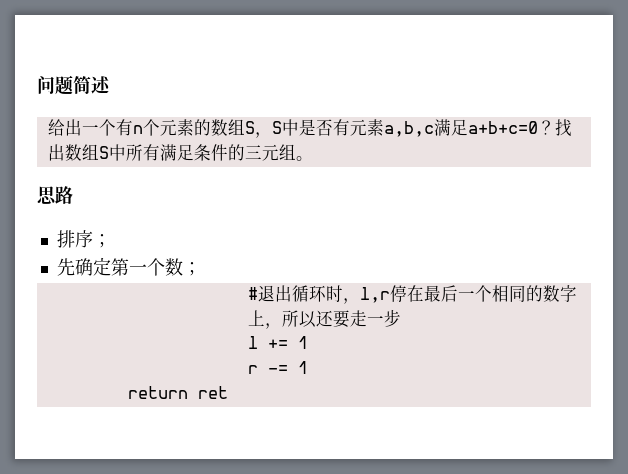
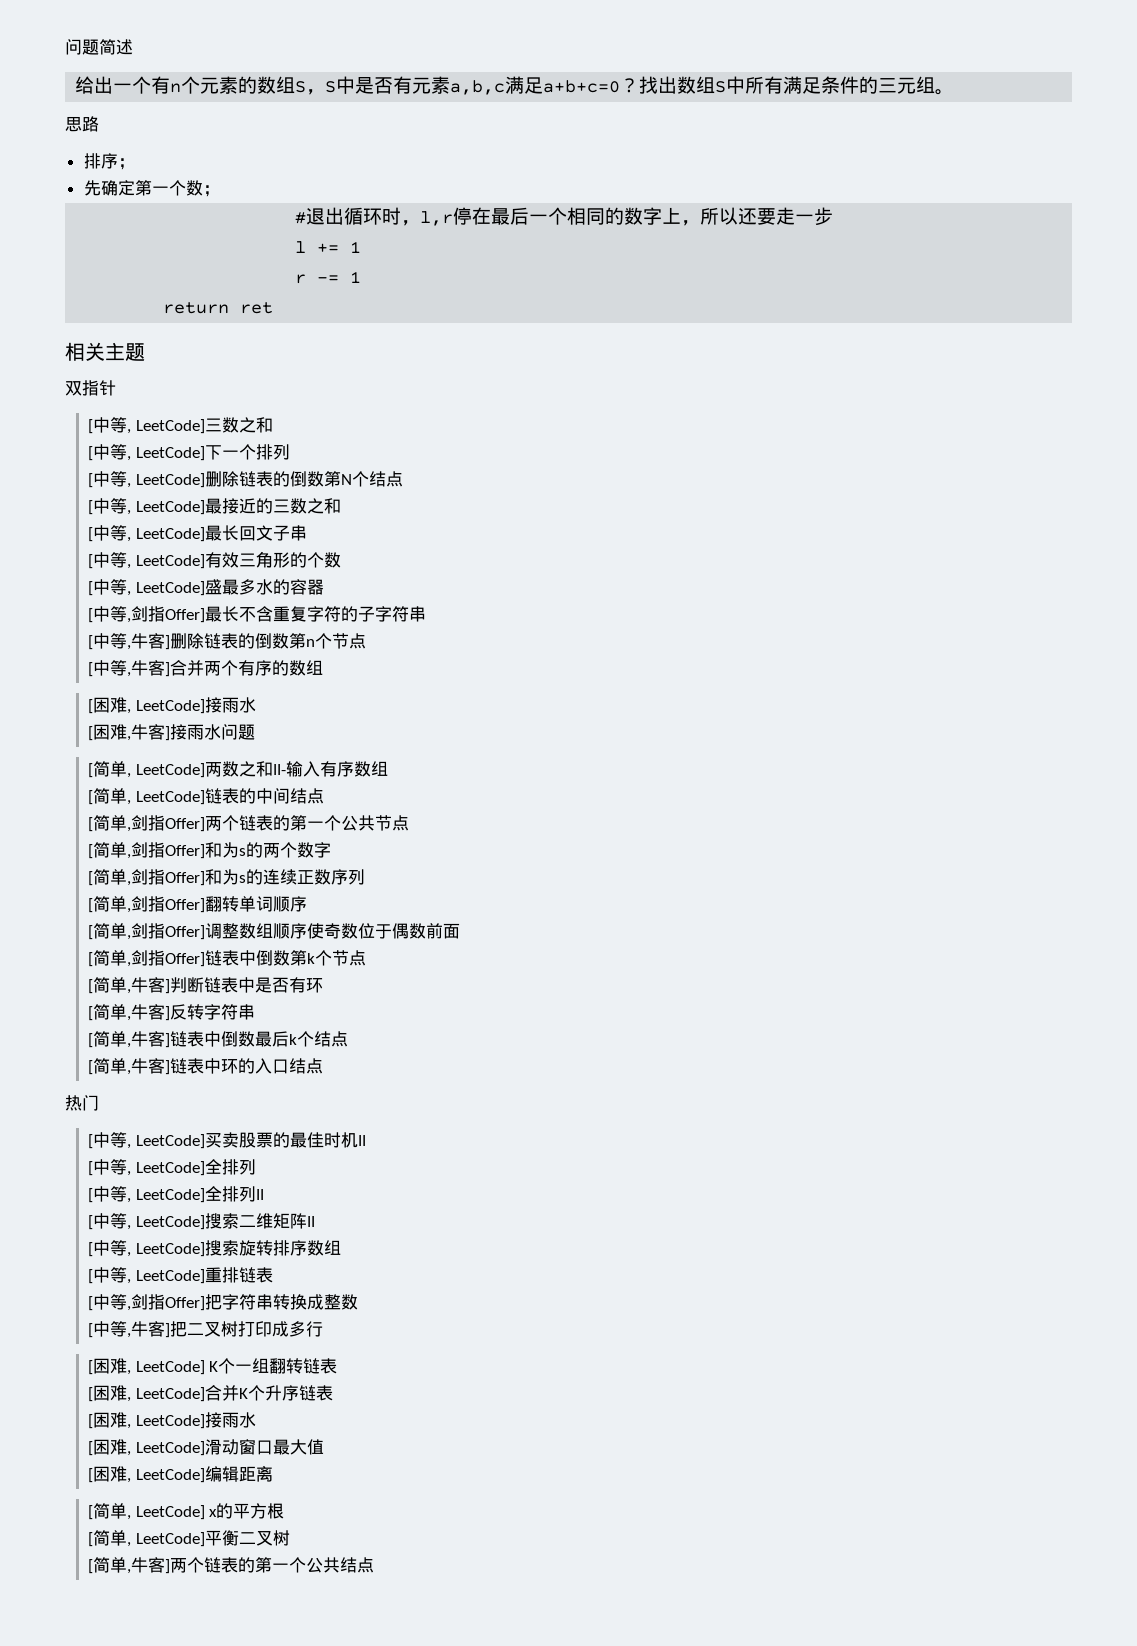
(228, 392) none -> [65,342,145,361] [65,380,116,396] [88,417,273,434] [88,444,290,461] [88,471,403,488] [88,498,341,515] [88,525,307,542] [88,551,341,569] [88,579,324,596] [88,606,427,623] [88,633,367,650] [88,660,324,677] [88,697,256,714] [88,724,256,741] [88,761,388,778] [88,788,324,805] [88,815,410,832] [88,842,332,859] [88,869,366,886] [88,896,308,913] [88,923,461,940] [88,950,367,967] [88,977,324,994] [88,1004,256,1021] [88,1031,349,1048] [88,1058,324,1075] [65,1095,99,1111] [88,1132,366,1149] [88,1159,256,1176] [88,1186,264,1203] [88,1213,315,1230] [88,1240,341,1257] [88,1267,273,1284] [88,1294,359,1311] [88,1321,324,1338] [88,1358,338,1375] [88,1385,333,1402] [88,1412,256,1429] [88,1439,324,1456] [88,1466,273,1483] [88,1503,285,1520] [88,1530,290,1547] [88,1557,375,1574] // 相关主题 // 双指针 // [中等, LeetCode]三数之和 // [中等, LeetCode]下一个排列 // [中等, LeetCode]删除链表的倒数第N个结点 // [中等, LeetCode]最接近的三数之和 // [中等, LeetCode]最长回文子串 // [中等, LeetCode]有效三角形的个数 // [中等, LeetCode]盛最多水的容器 // [中等,剑指Offer]最长不含重复字符的子字符串 // [中等,牛客]删除链表的倒数第n个节点 // [中等,牛客]合并两个有序的数组 // [困难, LeetCode]接雨水 // [困难,牛客]接雨水问题 // [简单, LeetCode]两数之和II-输入有序数组 // [简单, LeetCode]链表的中间结点 // [简单,剑指Offer]两个链表的第一个公共节点 // [简单,剑指Offer]和为s的两个数字 // [简单,剑指Offer]和为s的连续正数序列 // [简单,剑指Offer]翻转单词顺序 // [简单,剑指Offer]调整数组顺序使奇数位于偶数前面 // [简单,剑指Offer]链表中倒数第k个节点 // [简单,牛客]判断链表中是否有环 // [简单,牛客]反转字符串 // [简单,牛客]链表中倒数最后k个结点 // [简单,牛客]链表中环的入口结点 // 热门 // [中等, LeetCode]买卖股票的最佳时机II // [中等, LeetCode]全排列 // [中等, LeetCode]全排列II // [中等, LeetCode]搜索二维矩阵II // [中等, LeetCode]搜索旋转排序数组 // [中等, LeetCode]重排链表 // [中等,剑指Offer]把字符串转换成整数 // [中等,牛客]把二叉树打印成多行 // [困难, LeetCode] K个一组翻转链表 // [困难, LeetCode]合并K个升序链表 // [困难, LeetCode]接雨水 // [困难, LeetCode]滑动窗口最大值 // [困难, LeetCode]编辑距离 // [简单, LeetCode] x的平方根 // [简单, LeetCode]平衡二叉树 // [简单,牛客]两个链表的第一个公共结点

